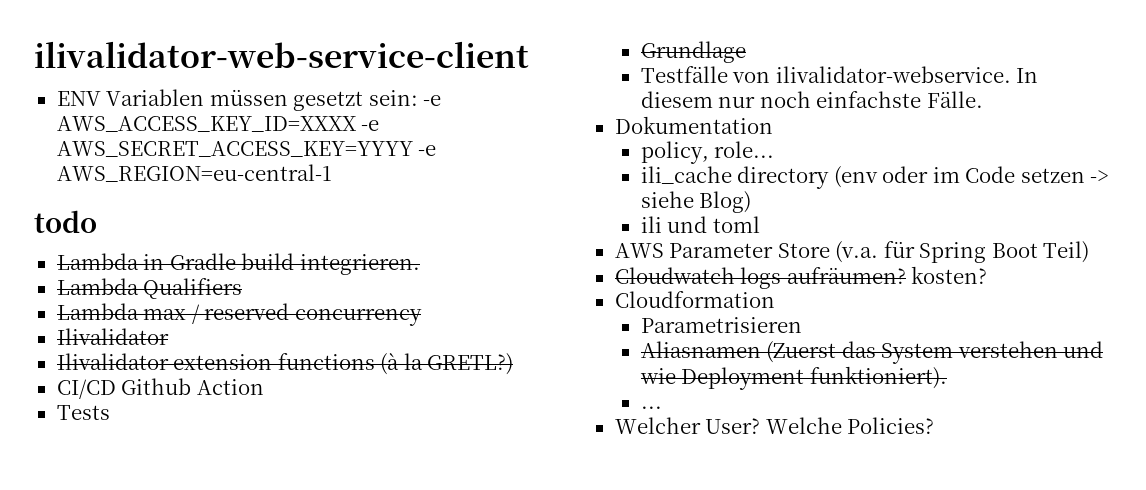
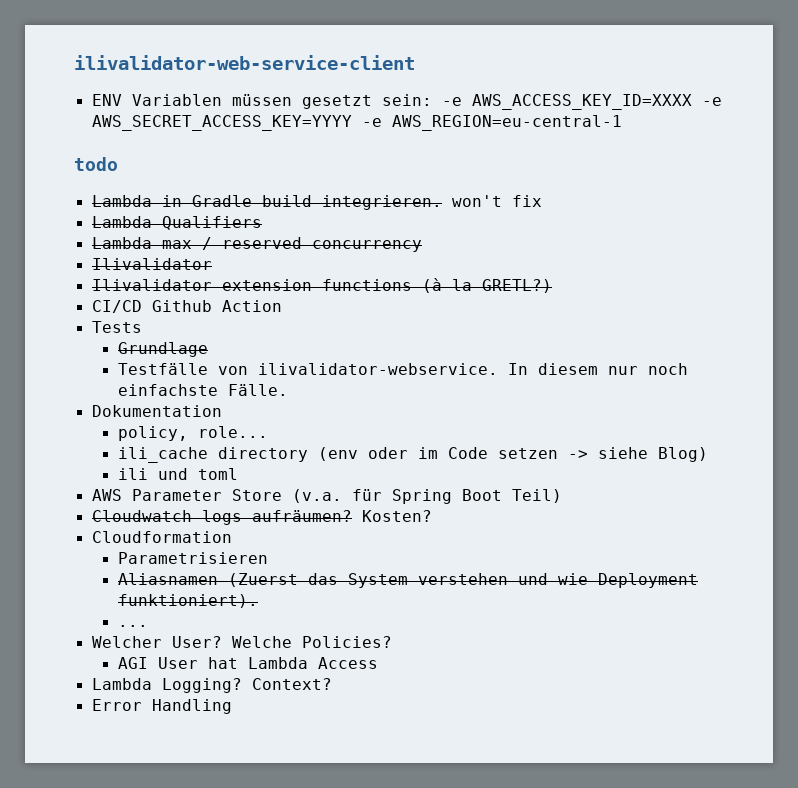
(420, 264) none -> [451,195,542,207] won't fix
[911,266,988,284] kosten? -> [361,510,432,522] Kosten?
(935, 425) none -> [117,657,378,669] [91,678,332,693] [91,699,232,714] // AGI User hat Lambda Access // Lambda Logging? Context? // Error Handling

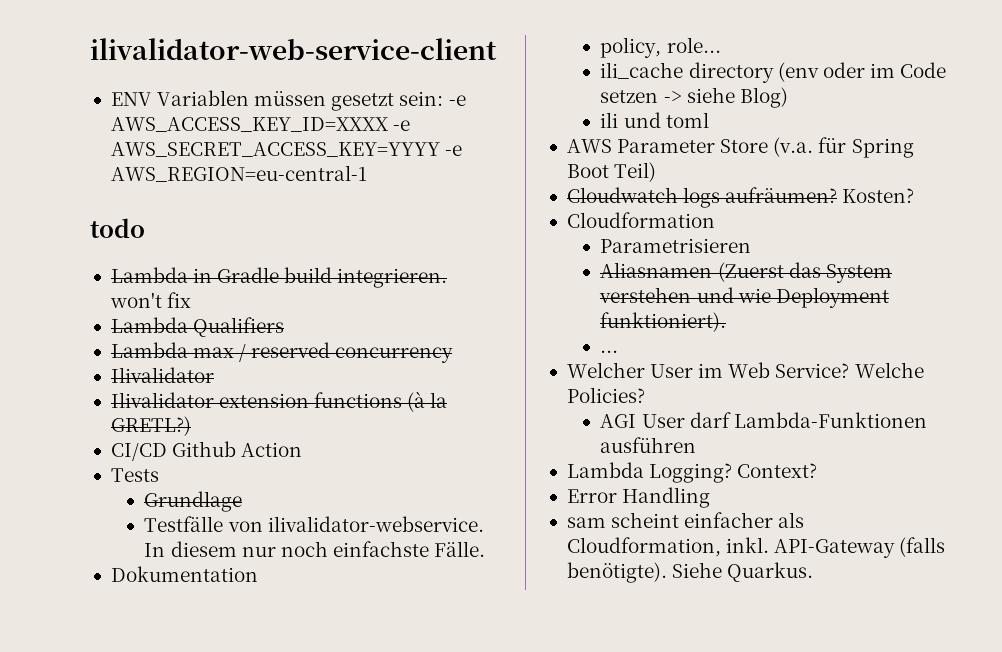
[171,636,222,648] User? -> [650,362,850,378] User im Web Service?
[207,657,378,669] hat Lambda Access -> [689,412,927,428] [600,437,697,453] darf Lambda-Funktionen ausführen
(232, 706) none -> [566,512,805,528] [566,537,946,558] [566,562,814,583] // sam scheint einfacher als Cloudformation, inkl. API-Gateway (falls benötigte). Siehe Quarkus.

